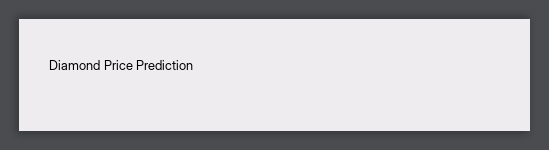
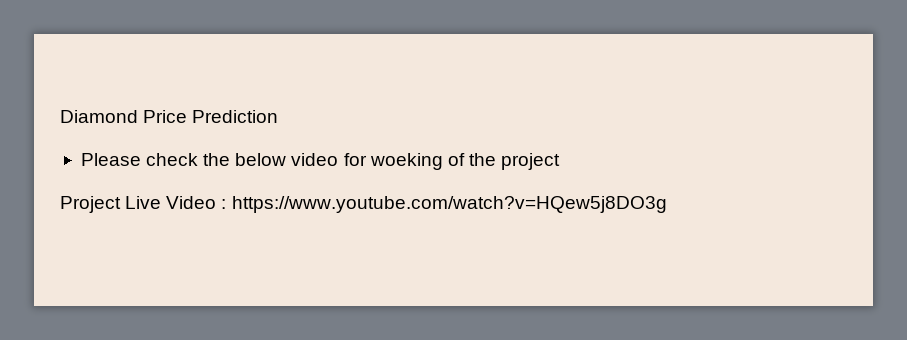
(194, 65) none -> [80,153,561,170] [60,196,667,213] // Please check the below video for woeking of the project // Project Live Video : https://www.youtube.com/watch?v=HQew5j8DO3g

